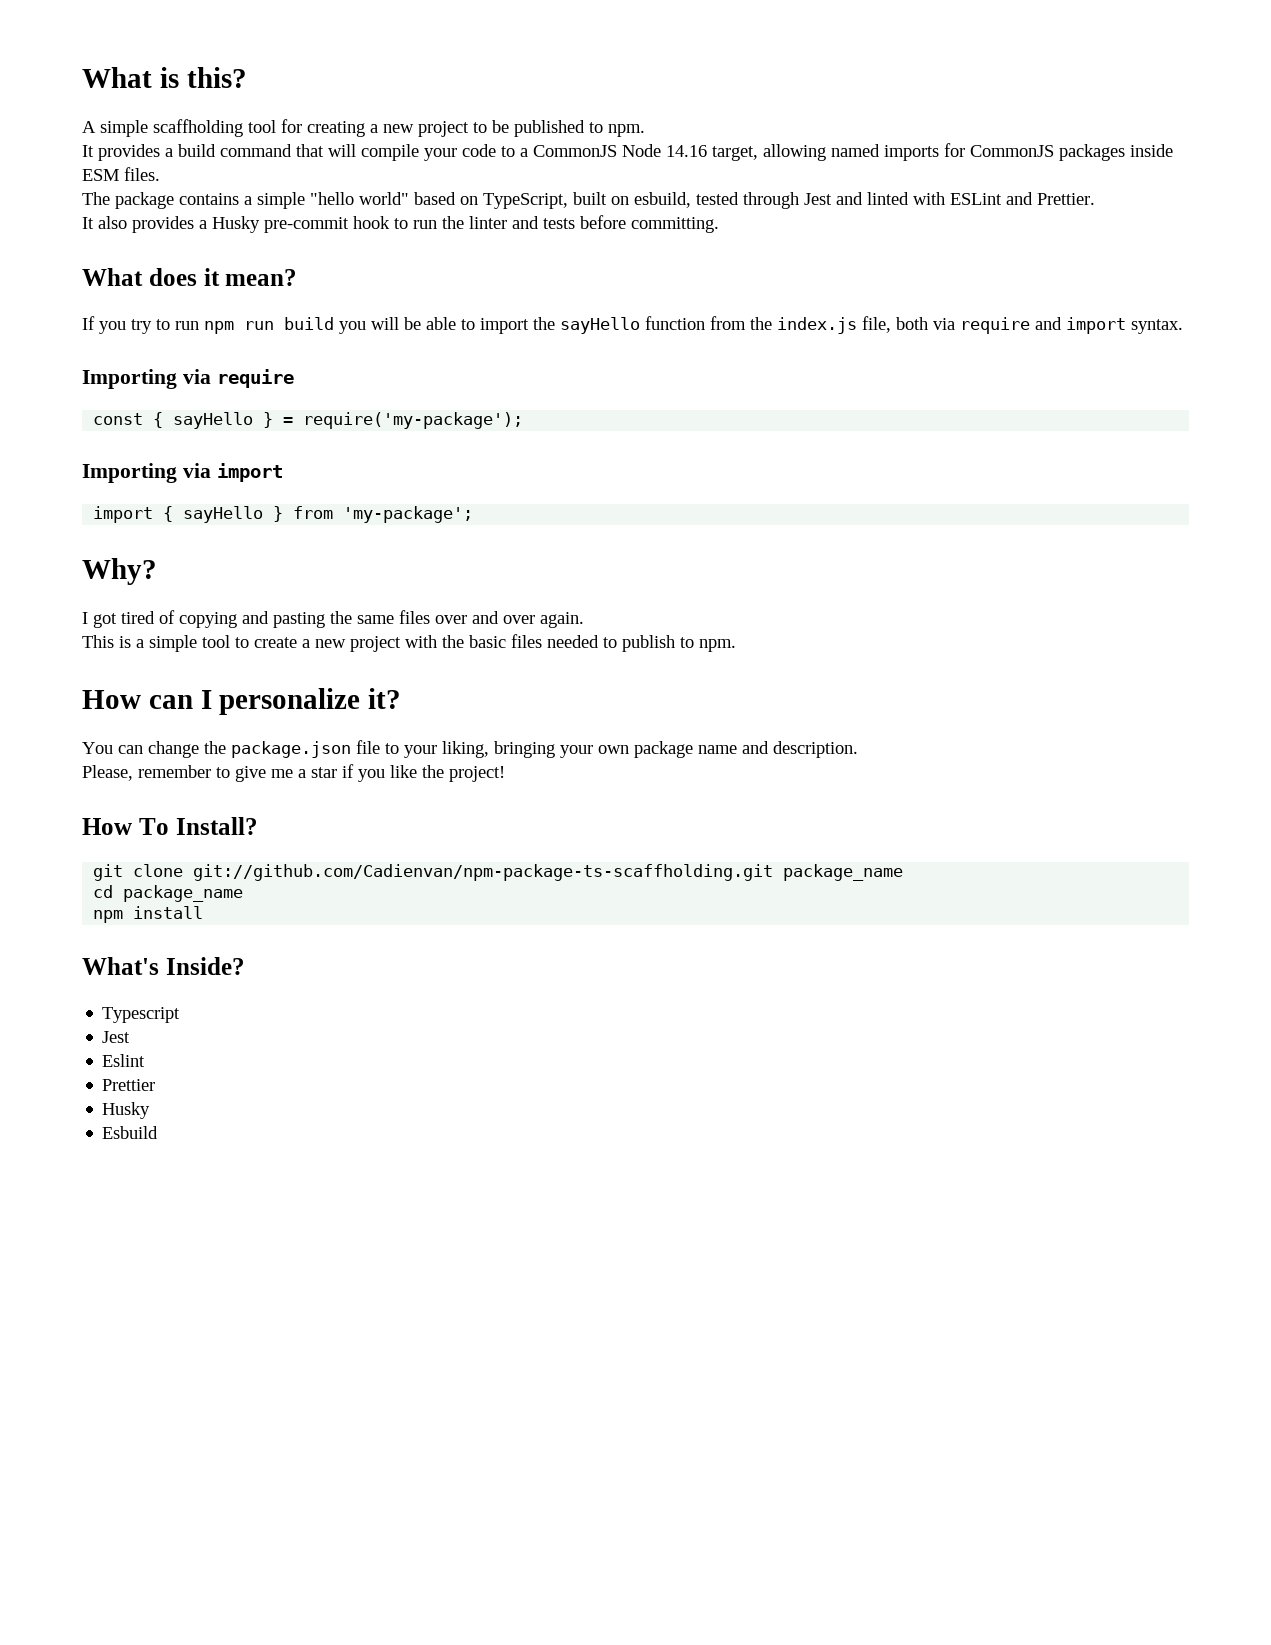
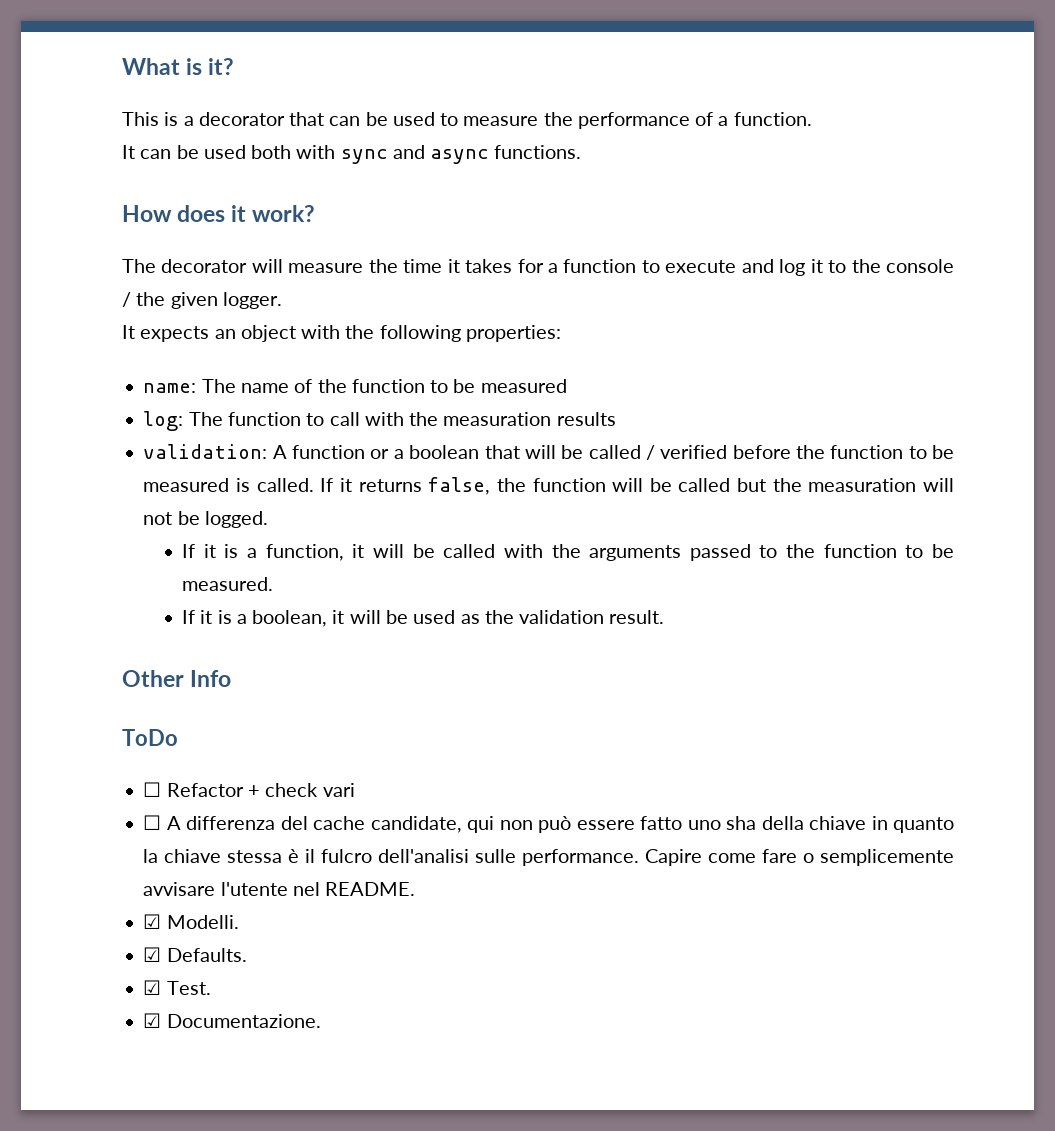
[186,67,247,88] [82,119,645,137] [82,143,1173,161] [82,167,160,181] [82,192,1095,209] [82,215,719,233] [82,268,298,286] [82,316,1183,334] [82,369,294,389] [93,412,524,429] [82,463,283,483] [93,506,474,523] [82,558,157,585] [82,610,584,628] [82,634,736,652] [82,688,402,715] [82,740,858,758] [82,764,505,782] [82,817,258,835] [93,864,904,881] [93,885,244,902] [93,906,204,923] [82,957,245,975] [102,1007,181,1023] [102,1031,131,1043] [102,1054,146,1067] [102,1079,156,1091] [102,1102,151,1119] [102,1126,159,1139] this? // A simple scaffholding tool for creating a new project to be published to npm. // It provides a build command that will compile your code to a CommonJS Node 14.16 target, allowing named imports for CommonJS packages inside ESM files. // The package contains a simple "hello world" based on TypeScript, built on esbuild, tested through Jest and linted with ESLint and Prettier. // It also provides a Husky pre-commit hook to run the linter and tests before committing. // What does it mean? // If you try to run npm run build you will be able to import the sayHello function from the index.js file, both via require and import syntax. // Importing via require // const { sayHello } = require('my-package'); // Importing via import // import { sayHello } from 'my-package'; // Why? // I got tired of copying and pasting the same files over and over again. // This is a simple tool to create a new project with the basic files needed to publish to npm. // How can I personalize it? // You can change the package.json file to your liking, bringing your own package name and description. // Please, remember to give me a star if you like the project! // How To Install? // git clone git://github.com/Cadienvan/npm-package-ts-scaffholding.git package_name // cd package_name // npm install // What's Inside? // Typescript // Jest // Eslint // Prettier // Husky // Esbuild -> [208,58,235,75] [122,112,812,129] [122,145,582,164] [122,205,316,222] [122,259,955,276] [122,292,282,309] [122,325,561,342] [143,379,567,393] [143,411,616,431] [143,444,954,460] [143,477,954,495] [143,511,268,528] [182,544,955,561] [182,577,274,591] [182,610,665,627] [122,670,232,687] [122,729,178,746] [143,782,355,797] [143,815,954,833] [143,849,955,866] [143,882,416,896] [143,914,239,929] [143,947,247,962] [143,980,211,995] [143,1013,321,1028] it? // This is a decorator that can be used to measure the performance of a function. // It can be used both with sync and async functions. // How does it work? // The decorator will measure the time it takes for a function to execute and log it to the console / the given logger. // It expects an object with the following properties: // name: The name of the function to be measured // log: The function to call with the measuration results // validation: A function or a boolean that will be called / verified before the function to be measured is called. If it returns false, the function will be called but the measuration will not be logged. // If it is a function, it will be called with the arguments passed to the function to be measured. // If it is a boolean, it will be used as the validation result. // Other Info // ToDo // ☐ Refactor + check vari // ☐ A differenza del cache candidate, qui non può essere fatto uno sha della chiave in quanto la chiave stessa è il fulcro dell'analisi sulle performance. Capire come fare o semplicemente avvisare l'utente nel README. // ☑ Modelli. // ☑ Defaults. // ☑ Test. // ☑ Documentazione.

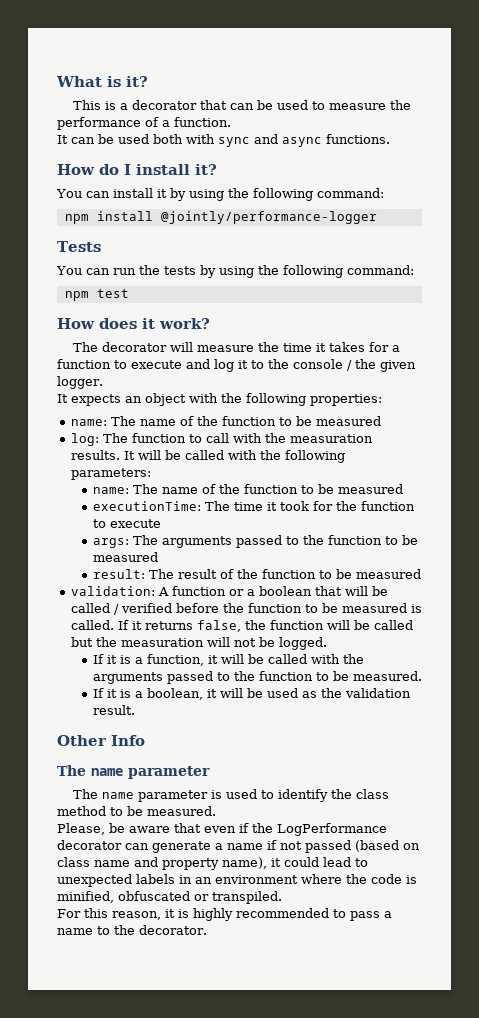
(582, 152) none -> [57,164,217,175] [56,188,384,201] [64,211,377,224] [57,241,101,252] [56,265,414,278] [64,289,129,301] // How do I install it? // You can install it by using the following command: // npm install @jointly/performance-logger // Tests // You can run the tests by using the following command: // npm test
[556,412,616,426] results -> [70,450,345,463] [70,468,151,480] [92,484,403,494] [92,501,415,511] [92,519,161,528] [92,535,418,548] [92,552,158,562] [92,569,421,579] results. It will be called with the following parameters: // name: The name of the function to be measured // executionTime: The time it took for the function to execute // args: The arguments passed to the function to be measured // result: The result of the function to be measured
[122,729,178,746] [143,782,355,797] [143,815,954,833] [143,849,955,866] [143,882,416,896] [143,914,239,929] [143,947,247,962] [143,980,211,995] [143,1013,321,1028] ToDo // ☐ Refactor + check vari // ☐ A differenza del cache candidate, qui non può essere fatto uno sha della chiave in quanto la chiave stessa è il fulcro dell'analisi sulle performance. Capire come fare o semplicemente avvisare l'utente nel README. // ☑ Modelli. // ☑ Defaults. // ☑ Test. // ☑ Documentazione. -> [57,765,210,779] [73,789,390,802] [57,806,216,816] [57,823,387,836] [57,840,420,853] [57,857,368,870] [57,874,417,887] [57,891,282,904] [57,908,392,921] [57,925,207,935] The name parameter // The name parameter is used to identify the class method to be measured. // Please, be aware that even if the LogPerformance decorator can generate a name if not passed (based on class name and property name), it could lead to unexpected labels in an environment where the code is minified, obfuscated or transpiled. // For this reason, it is highly recommended to pass a name to the decorator.

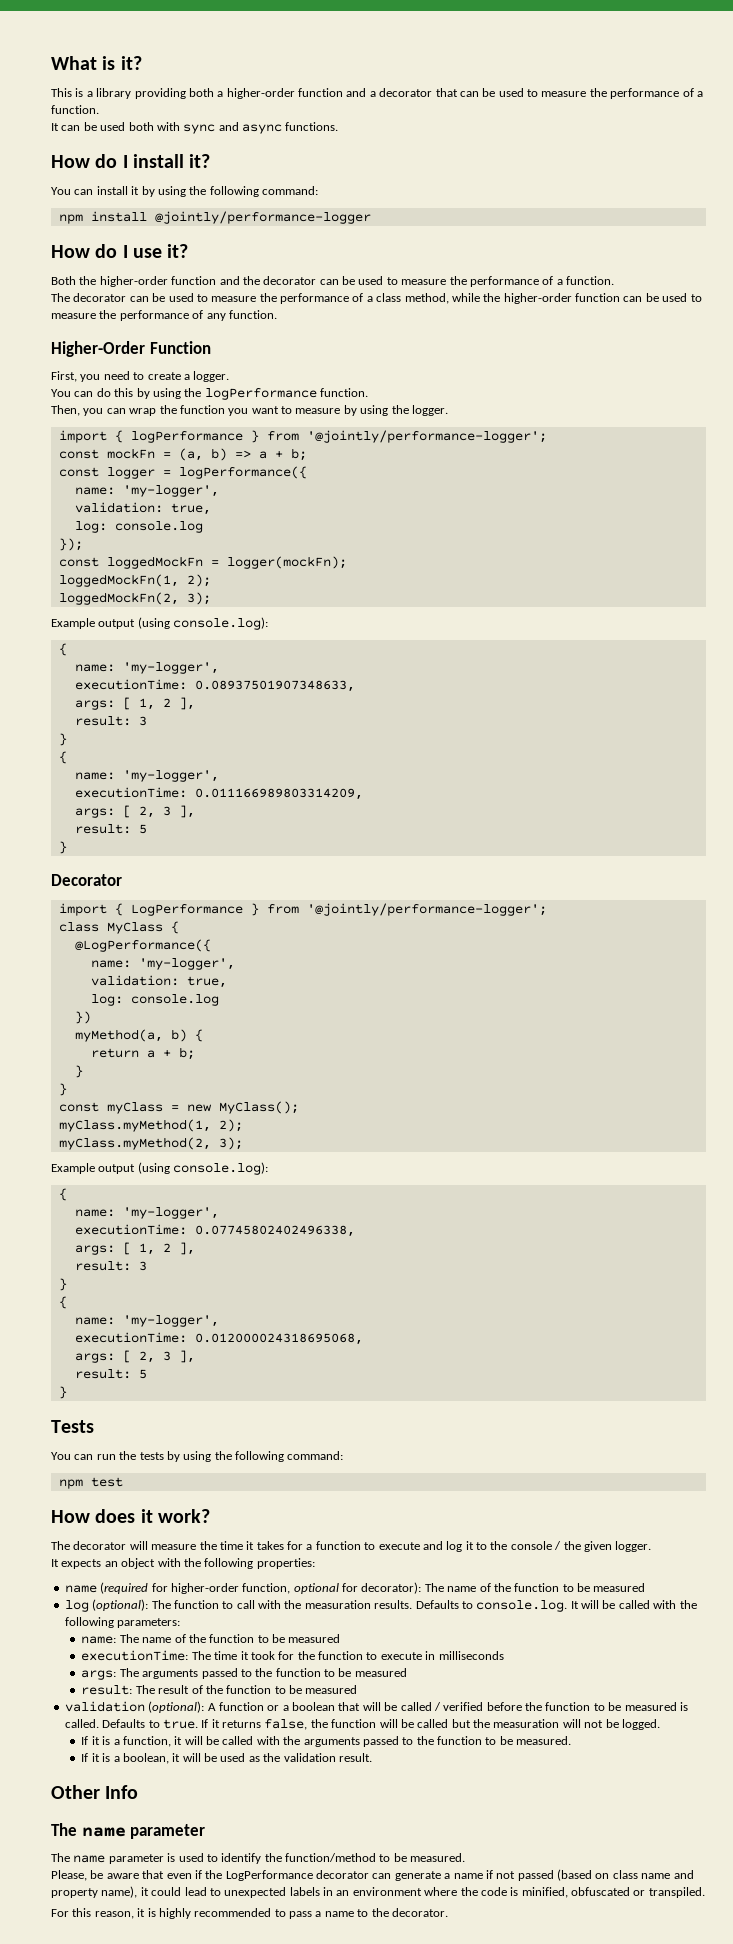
(129, 106) none -> [96,88,376,99] library providing both a higher-order function and a
(377, 217) none -> [51,244,189,258] [51,276,614,287] [51,293,702,304] [51,310,277,321] [51,341,211,357] [51,371,230,382] [51,388,368,400] [51,405,448,416] [58,430,547,443] [58,448,307,461] [58,466,307,479] [74,485,219,497] [74,502,211,515] [74,521,203,533] [58,538,83,551] [58,556,347,569] [58,574,211,587] [58,592,211,605] [51,617,269,630] [58,643,67,656] [74,662,219,674] [74,679,355,692] [74,697,195,710] [74,716,147,726] [58,733,67,746] [58,751,67,764] [74,770,219,782] [74,787,363,800] [74,805,195,818] [74,824,147,834] [58,841,67,854] [51,874,122,886] [58,903,547,916] [58,921,179,934] [74,939,211,952] [90,958,235,970] [90,975,227,988] [90,994,219,1006] [74,1011,91,1024] [74,1029,203,1042] [90,1047,195,1060] [74,1065,83,1078] [58,1083,67,1096] [58,1101,299,1114] [58,1119,243,1132] [58,1137,243,1150] [51,1162,269,1175] [58,1188,67,1201] [74,1207,219,1219] [74,1224,355,1237] [74,1242,195,1255] [74,1261,147,1271] [58,1278,67,1291] [58,1296,67,1309] [74,1315,219,1327] [74,1332,363,1345] [74,1350,195,1363] [74,1369,147,1379] [58,1386,67,1399] // How do I use it? // Both the higher-order function and the decorator can be used to measure the performance of a function. // The decorator can be used to measure the performance of a class method, while the higher-order function can be used to measure the performance of any function. // Higher-Order Function // First, you need to create a logger. // You can do this by using the logPerformance function. // Then, you can wrap the function you want to measure by using the logger. // import { logPerformance } from '@jointly/performance-logger'; // const mockFn = (a, b) => a + b; // const logger = logPerformance({ // name: 'my-logger', // validation: true, // log: console.log // }); // const loggedMockFn = logger(mockFn); // loggedMockFn(1, 2); // loggedMockFn(2, 3); // Example output (using console.log): // { // name: 'my-logger', // executionTime: 0.08937501907348633, // args: [ 1, 2 ], // result: 3 // } // { // name: 'my-logger', // executionTime: 0.011166989803314209, // args: [ 2, 3 ], // result: 5 // } // Decorator // import { LogPerformance } from '@jointly/performance-logger'; // class MyClass { // @LogPerformance({ // name: 'my-logger', // validation: true, // log: console.log // }) // myMethod(a, b) { // return a + b; // } // } // const myClass = new MyClass(); // myClass.myMethod(1, 2); // myClass.myMethod(2, 3); // Example output (using console.log): // { // name: 'my-logger', // executionTime: 0.07745802402496338, // args: [ 1, 2 ], // result: 3 // } // { // name: 'my-logger', // executionTime: 0.012000024318695068, // args: [ 2, 3 ], // result: 5 // }
[70,416,381,426] [70,433,99,446] name: The name of the function to be measured // log: -> [64,1582,646,1594] [64,1599,149,1612] name (required for higher-order function, optional for decorator): The name of the function to be measured // log (optional):
(120, 455) none -> [415,1600,568,1612] Defaults to console.log.
(161, 523) none -> [425,1651,504,1660] in milliseconds
[70,586,155,596] validation: -> [64,1701,205,1713] validation (optional):
(114, 625) none -> [102,1719,198,1729] Defaults to true.
[356,789,390,799] [57,806,106,816] class method -> [285,1853,376,1862] function/method

